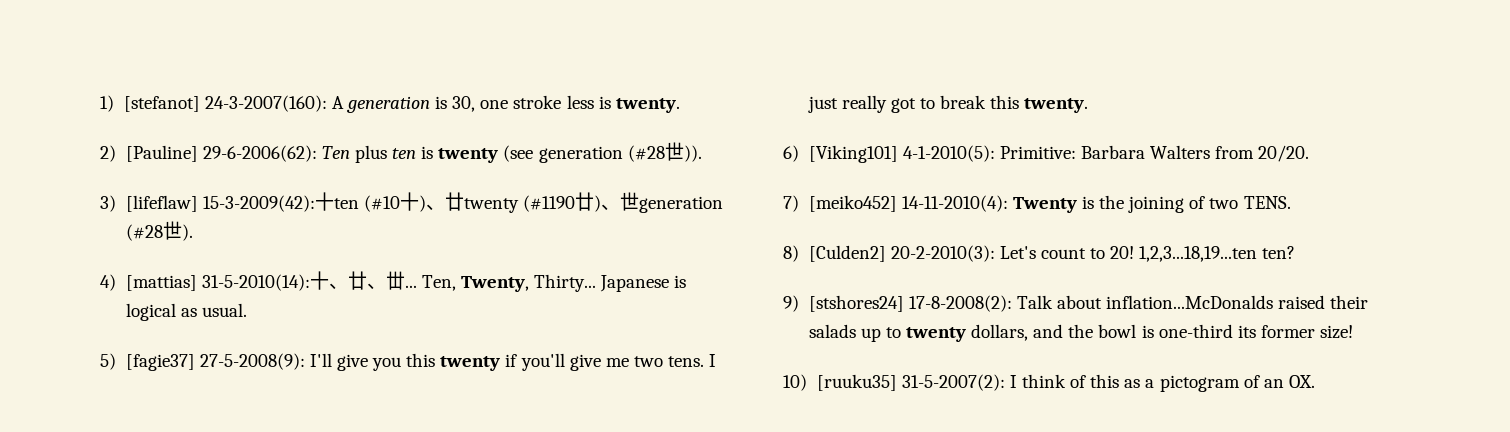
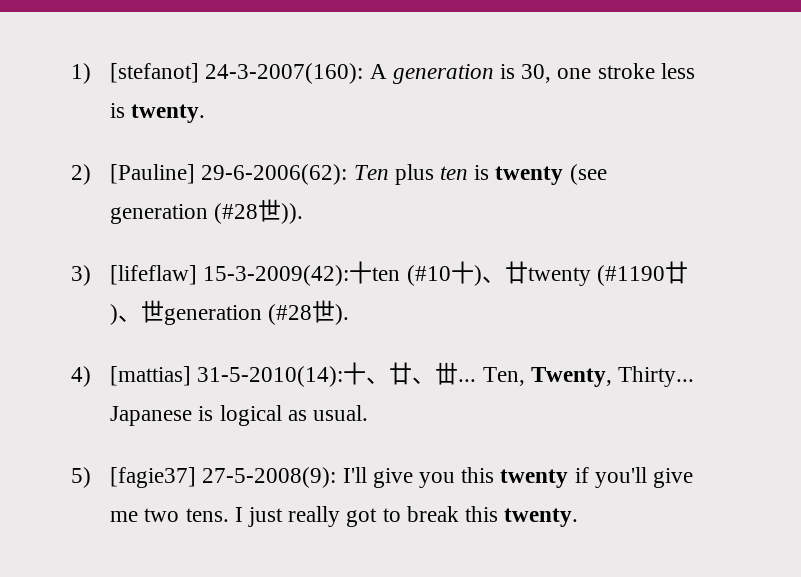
[783,145,1310,163] [783,195,1291,213] [783,245,1296,262] [783,295,1369,312] [808,324,1354,342] [783,374,1315,392] // 6) [Viking101] 4-1-2010(5): Primitive: Barbara Walters from 20/20. // 7) [meiko452] 14-11-2010(4): Twenty is the joining of two TENS. // 8) [Culden2] 20-2-2010(3): Let's count to 20! 1,2,3...18,19...ten ten? // 9) [stshores24] 17-8-2008(2): Talk about inflation...McDonalds raised their salads up to twenty dollars, and the bowl is one-third its former size! // 10) [ruuku35] 31-5-2007(2): I think of this as a pictogram of an OX. -> (579, 517) none

